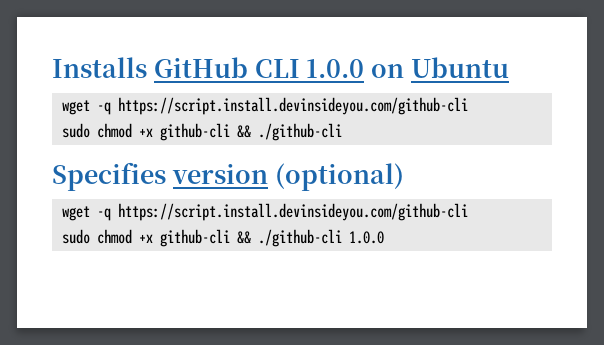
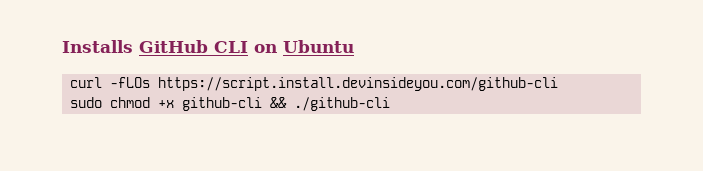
[306,59,365,78] 1.0.0 -> (248, 47) none
[61,97,468,115] [61,123,342,141] [52,162,404,191] [61,203,468,221] [61,229,384,247] wget -q https://script.install.devinsideyou.com/github-cli // sudo chmod +x github-cli && ./github-cli // Specifies version (optional) // wget -q https://script.install.devinsideyou.com/github-cli // sudo chmod +x github-cli && ./github-cli 1.0.0 -> [70,77,559,91] [70,97,391,111] curl -fLOs https://script.install.devinsideyou.com/github-cli // sudo chmod +x github-cli && ./github-cli

